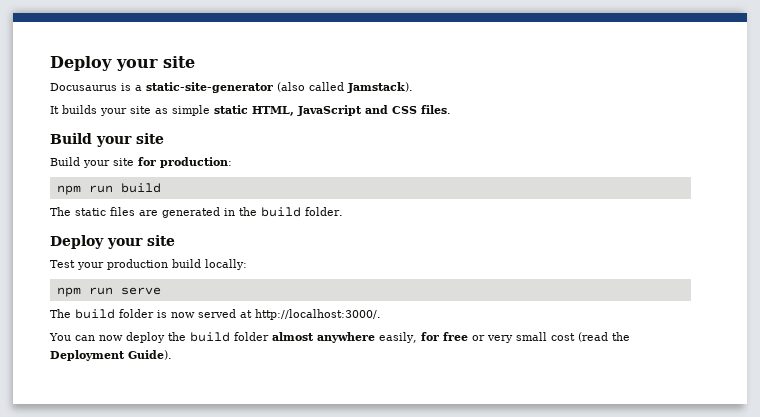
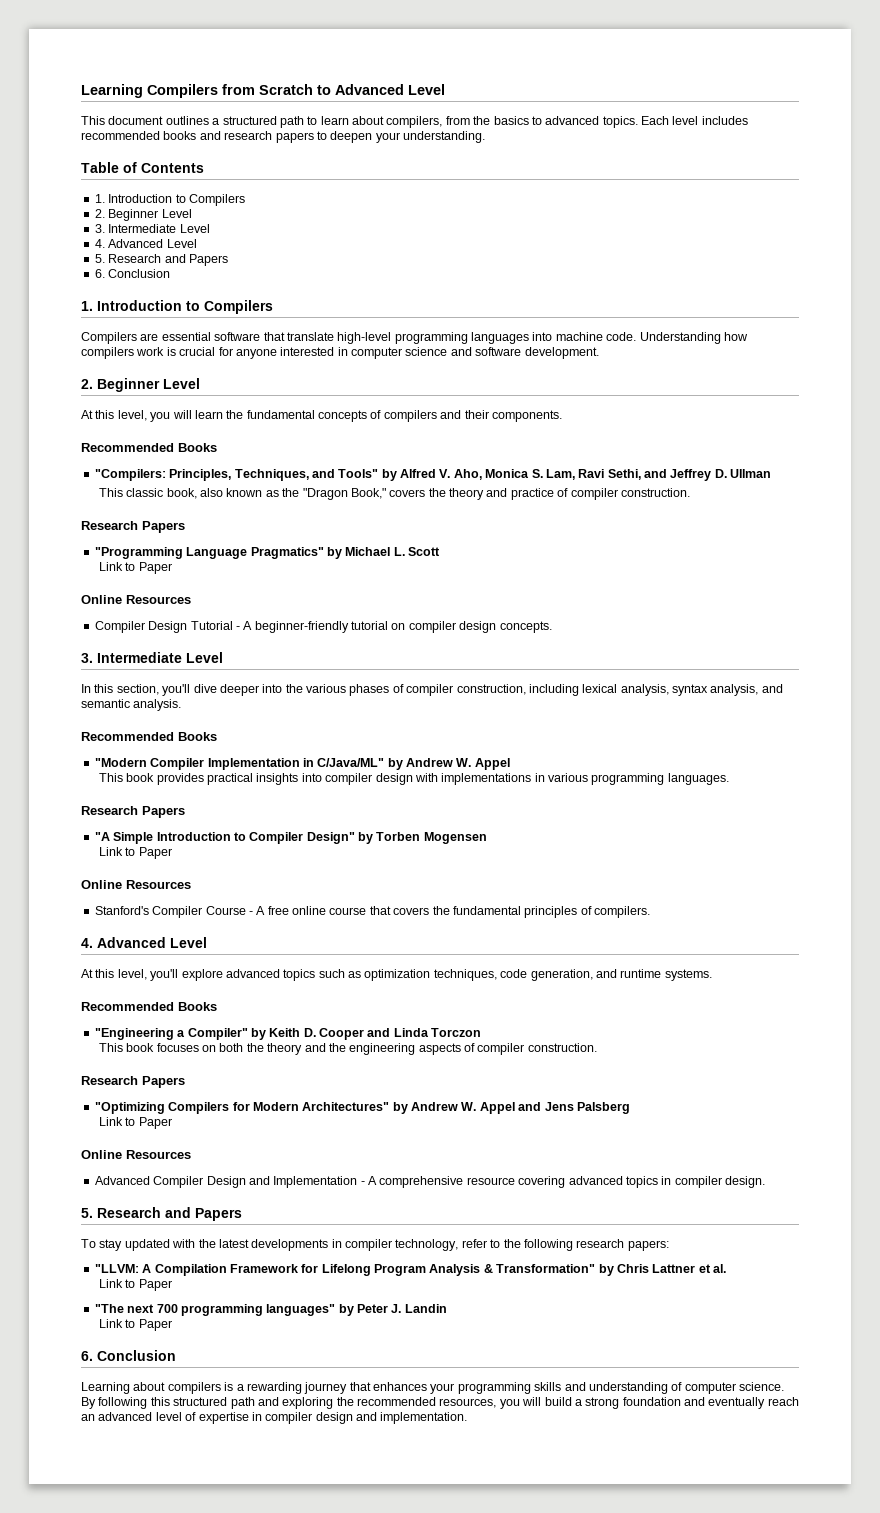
[50,56,195,71] [50,82,413,93] [50,105,451,116] [50,133,164,147] [50,157,232,168] [56,183,161,195] [50,207,343,218] [50,235,175,249] [50,259,247,270] [56,287,161,297] [50,309,381,320] [49,332,630,343] [50,350,172,361] Deploy your site // Docusaurus is a static-site-generator (also called Jamstack). // It builds your site as simple static HTML, JavaScript and CSS files. // Build your site // Build your site for production: // npm run build // The static files are generated in the build folder. // Deploy your site // Test your production build locally: // npm run serve // The build folder is now served at http://localhost:3000/. // You can now deploy the build folder almost anywhere easily, for free or very small cost (read the Deployment Guide). -> [81,84,445,98] [81,116,748,128] [81,131,485,143] [81,162,204,173] [94,194,245,206] [94,209,192,221] [94,224,210,233] [94,239,197,248] [94,254,228,266] [94,269,171,278] [81,300,273,314] [81,332,748,344] [81,347,599,359] [81,378,200,392] [81,410,562,422] [81,443,217,452] [94,469,772,481] [98,488,690,500] [81,521,185,533] [94,547,440,559] [98,562,172,574] [81,595,191,604] [94,621,552,633] [81,652,223,663] [81,684,783,696] [81,699,182,711] [81,732,217,741] [94,758,510,770] [98,773,729,785] [81,806,185,818] [94,832,487,844] [98,847,172,859] [81,880,191,889] [94,906,650,918] [81,937,207,948] [81,969,712,981] [81,1002,217,1011] [94,1028,482,1040] [98,1043,597,1055] [81,1076,185,1088] [94,1102,630,1114] [98,1117,172,1129] [81,1150,191,1159] [94,1176,765,1188] [81,1207,242,1221] [81,1239,669,1251] [94,1264,726,1276] [98,1279,172,1291] [94,1304,447,1316] [98,1319,172,1331] [81,1350,176,1361] [81,1382,784,1394] [81,1397,799,1409] [81,1412,468,1424] Learning Compilers from Scratch to Advanced Level // This document outlines a structured path to learn about compilers, from the basics to advanced topics. Each level includes recommended books and research papers to deepen your understanding. // Table of Contents // 1. Introduction to Compilers // 2. Beginner Level // 3. Intermediate Level // 4. Advanced Level // 5. Research and Papers // 6. Conclusion // 1. Introduction to Compilers // Compilers are essential software that translate high-level programming languages into machine code. Understanding how compilers work is crucial for anyone interested in computer science and software development. // 2. Beginner Level // At this level, you will learn the fundamental concepts of compilers and their components. // Recommended Books // "Compilers: Principles, Techniques, and Tools" by Alfred V. Aho, Monica S. Lam, Ravi Sethi, and Jeffrey D. Ullman // This classic book, also known as the "Dragon Book," covers the theory and practice of compiler construction. // Research Papers // "Programming Language Pragmatics" by Michael L. Scott // Link to Paper // Online Resources // Compiler Design Tutorial - A beginner-friendly tutorial on compiler design concepts. // 3. Intermediate Level // In this section, you'll dive deeper into the various phases of compiler construction, including lexical analysis, syntax analysis, and semantic analysis. // Recommended Books // "Modern Compiler Implementation in C/Java/ML" by Andrew W. Appel // This book provides practical insights into compiler design with implementations in various programming languages. // Research Papers // "A Simple Introduction to Compiler Design" by Torben Mogensen // Link to Paper // Online Resources // Stanford's Compiler Course - A free online course that covers the fundamental principles of compilers. // 4. Advanced Level // At this level, you'll explore advanced topics such as optimization techniques, code generation, and runtime systems. // Recommended Books // "Engineering a Compiler" by Keith D. Cooper and Linda Torczon // This book focuses on both the theory and the engineering aspects of compiler construction. // Research Papers // "Optimizing Compilers for Modern Architectures" by Andrew W. Appel and Jens Palsberg // Link to Paper // Online Resources // Advanced Compiler Design and Implementation - A comprehensive resource covering advanced topics in compiler design. // 5. Research and Papers // To stay updated with the latest developments in compiler technology, refer to the following research papers: // "LLVM: A Compilation Framework for Lifelong Program Analysis & Transformation" by Chris Lattner et al. // Link to Paper // "The next 700 programming languages" by Peter J. Landin // Link to Paper // 6. Conclusion // Learning about compilers is a rewarding journey that enhances your programming skills and understanding of computer science. By following this structured path and exploring the recommended resources, you will build a strong foundation and eventually reach an advanced level of expertise in compiler design and implementation.

